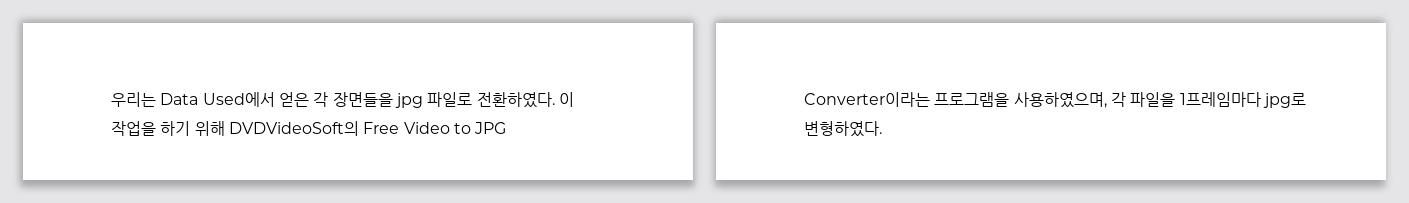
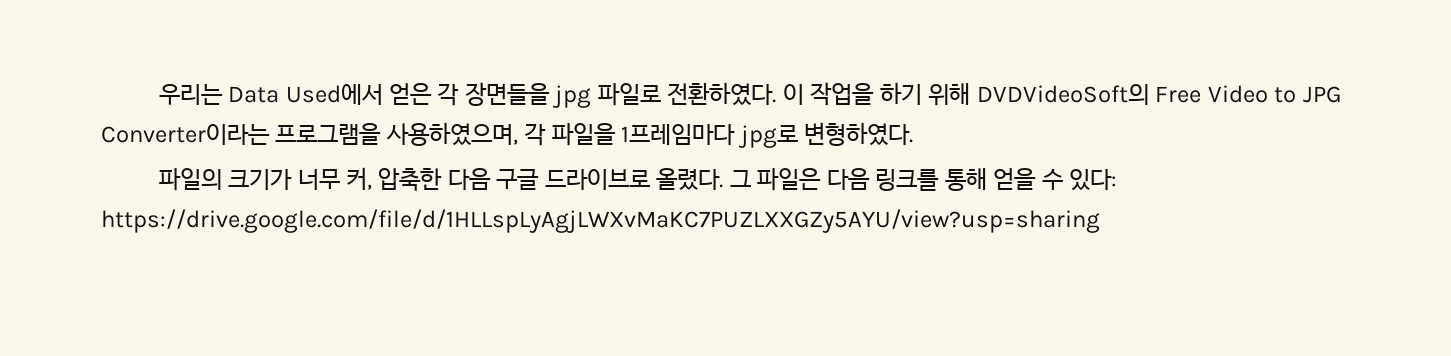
(882, 129) none -> [158,167,1118,191] [101,209,1100,233] // 파일의 크기가 너무 커, 압축한 다음 구글 드라이브로 올렸다. 그 파일은 다음 링크를 통해 얻을 수 있다: https://drive.google.com/file/d/1HLLspLyAgjLWXvMaKC7PUZLXXGZy5AYU/view?usp=sharing

